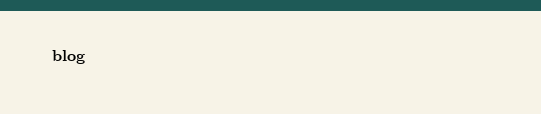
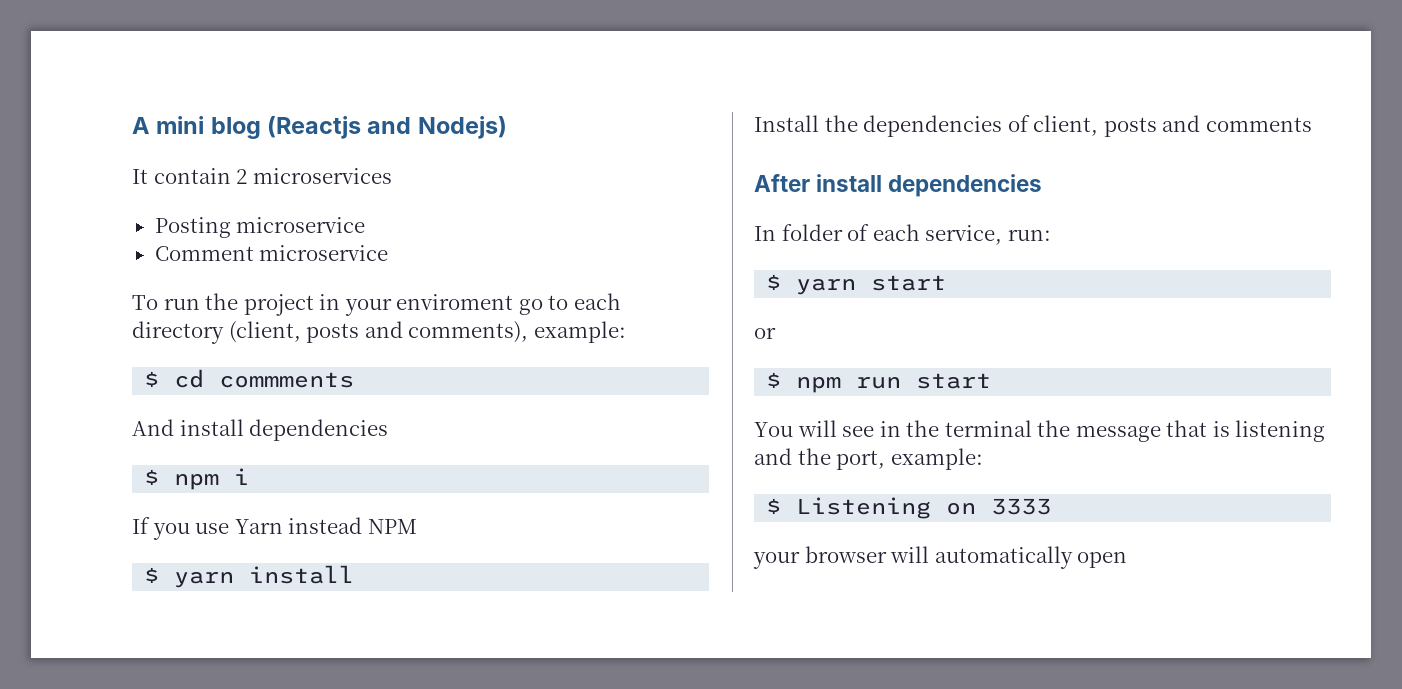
[52,50,85,64] blog -> [132,116,507,139] [132,168,392,184] [154,217,366,238] [154,245,389,261] [132,293,621,316] [132,321,626,344] [144,369,355,388] [132,419,389,441] [144,468,250,490] [132,517,417,540] [144,565,355,588] [754,115,1312,137] [754,174,1043,197] [754,224,1051,245] [766,274,947,295] [754,327,776,339] [766,372,992,393] [754,420,1326,442] [754,448,983,470] [766,497,1052,519] [753,546,1128,569] A mini blog (Reactjs and Nodejs) // It contain 2 microservices // Posting microservice // Comment microservice // To run the project in your enviroment go to each directory (client, posts and comments), example: // $ cd commments // And install dependencies // $ npm i // If you use Yarn instead NPM // $ yarn install // Install the dependencies of client, posts and comments // After install dependencies // In folder of each service, run: // $ yarn start // or // $ npm run start // You will see in the terminal the message that is listening and the port, example: // $ Listening on 3333 // your browser will automatically open

